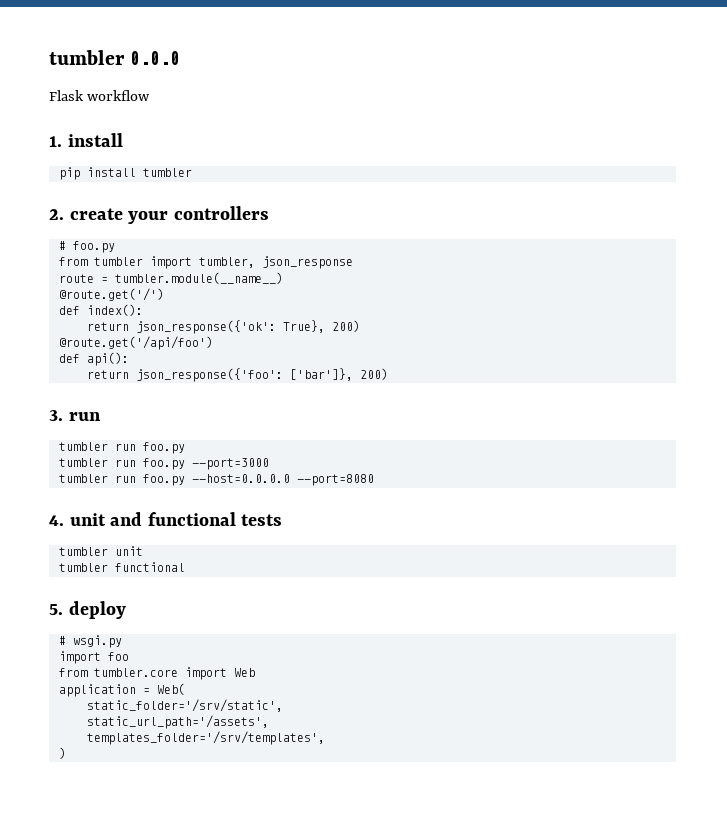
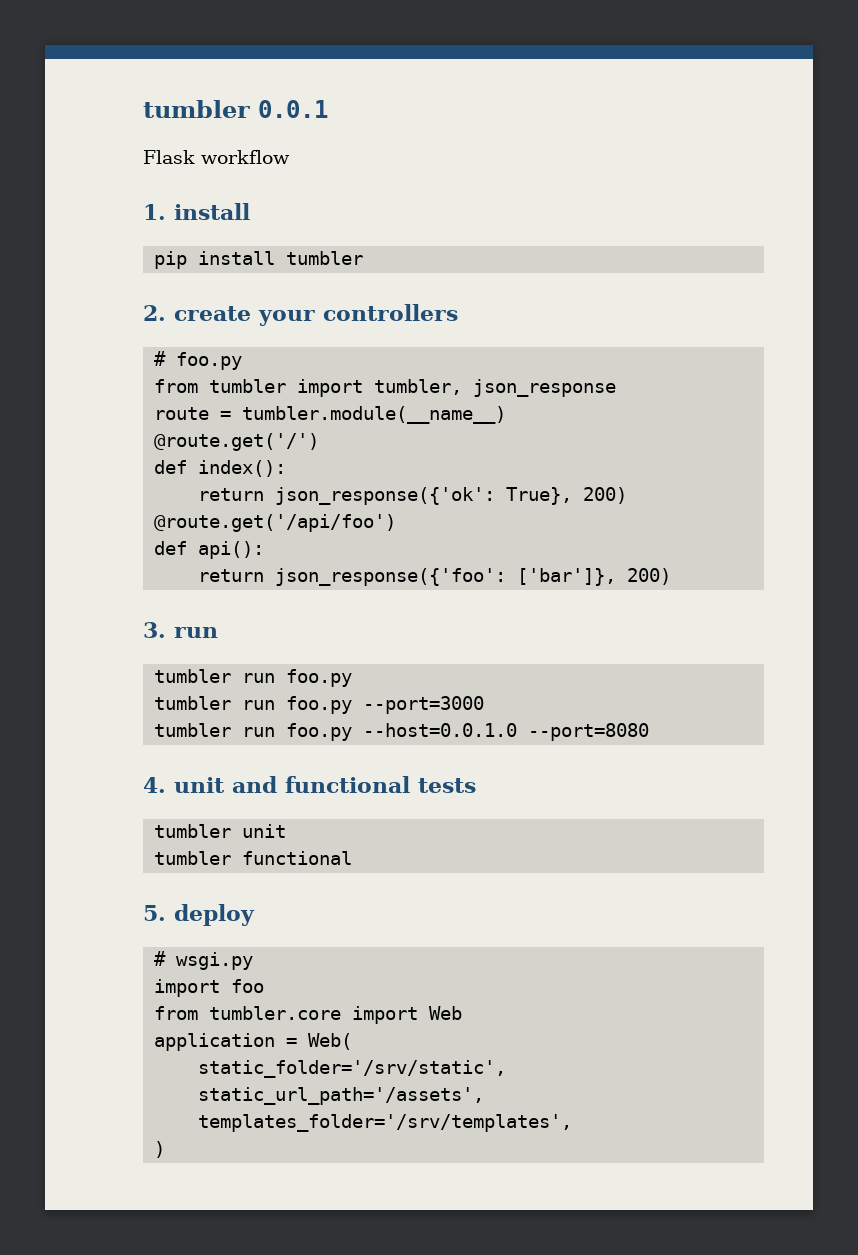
[49,50,181,65] tumbler 0.0.0 -> [143,100,328,118] tumbler 0.0.1
[191,474,290,483] --host=0.0.0.0 -> [363,723,518,737] --host=0.0.1.0

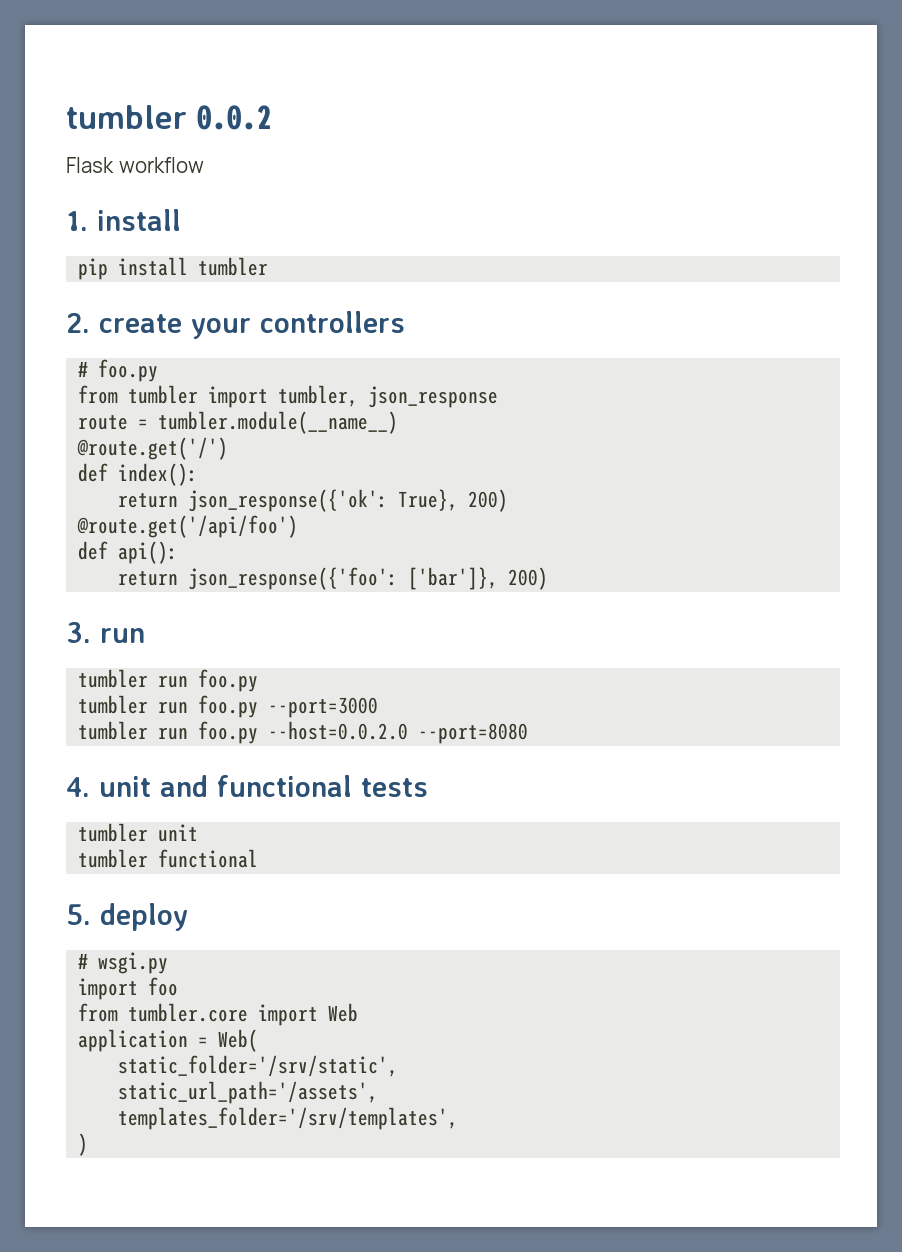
[143,100,328,118] tumbler 0.0.1 -> [66,105,272,130] tumbler 0.0.2
[363,723,518,737] --host=0.0.1.0 -> [268,721,409,740] --host=0.0.2.0

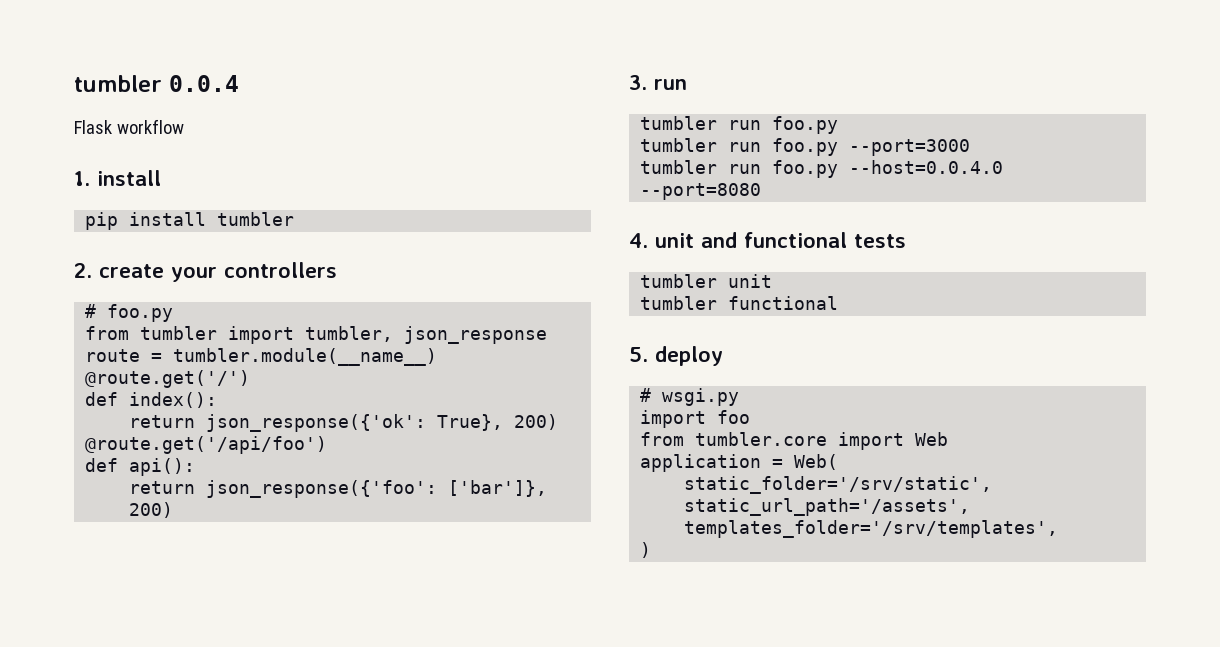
[66,105,272,130] tumbler 0.0.2 -> [74,75,239,92] tumbler 0.0.4
[268,721,409,740] --host=0.0.2.0 -> [849,160,1004,174] --host=0.0.4.0

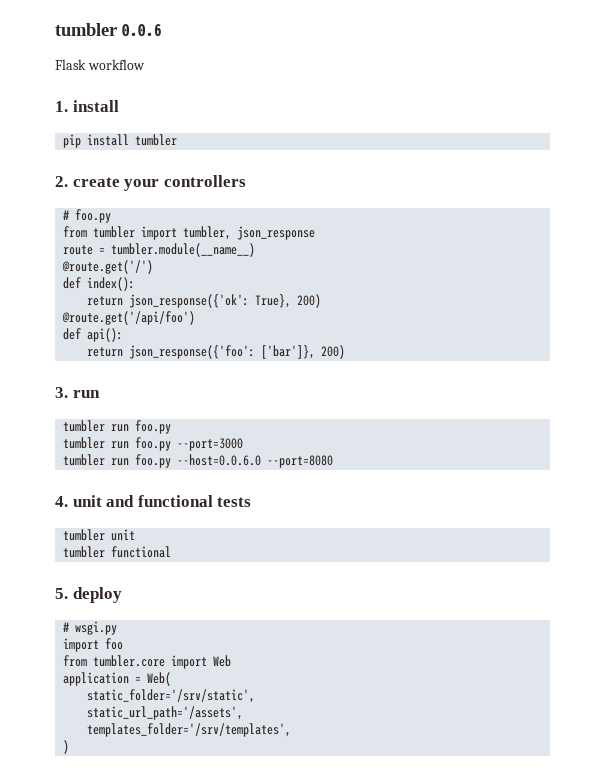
[74,75,239,92] tumbler 0.0.4 -> [55,23,162,37] tumbler 0.0.6
[849,160,1004,174] --host=0.0.4.0 -> [177,454,262,466] --host=0.0.6.0

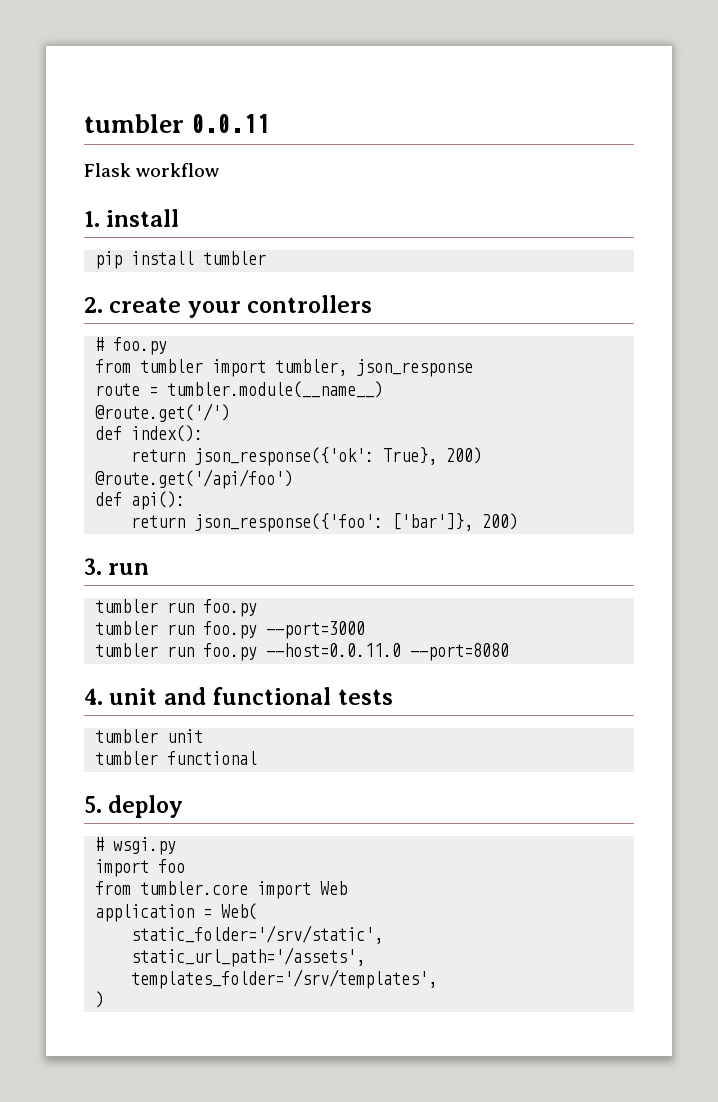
[55,23,162,37] tumbler 0.0.6 -> [84,114,270,133] tumbler 0.0.11
[177,454,262,466] --host=0.0.6.0 -> [266,643,402,657] --host=0.0.11.0

